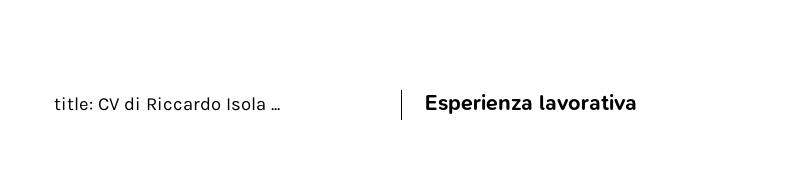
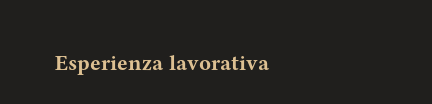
[54,97,280,111] title: CV di Riccardo Isola ... // -> (55, 65) none

